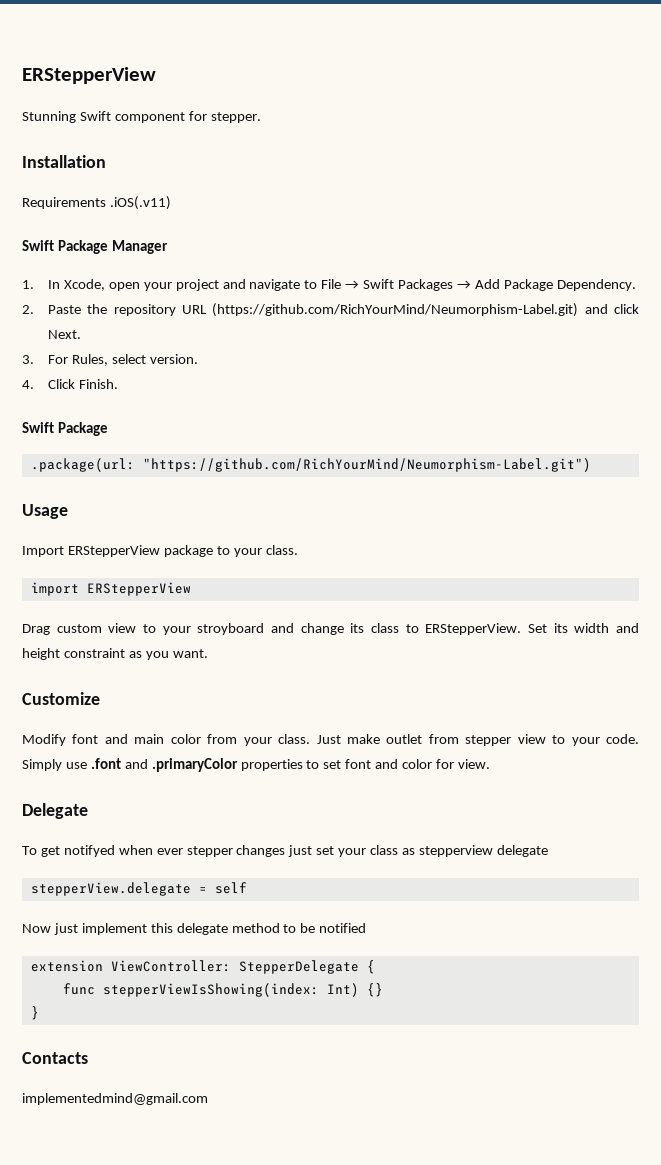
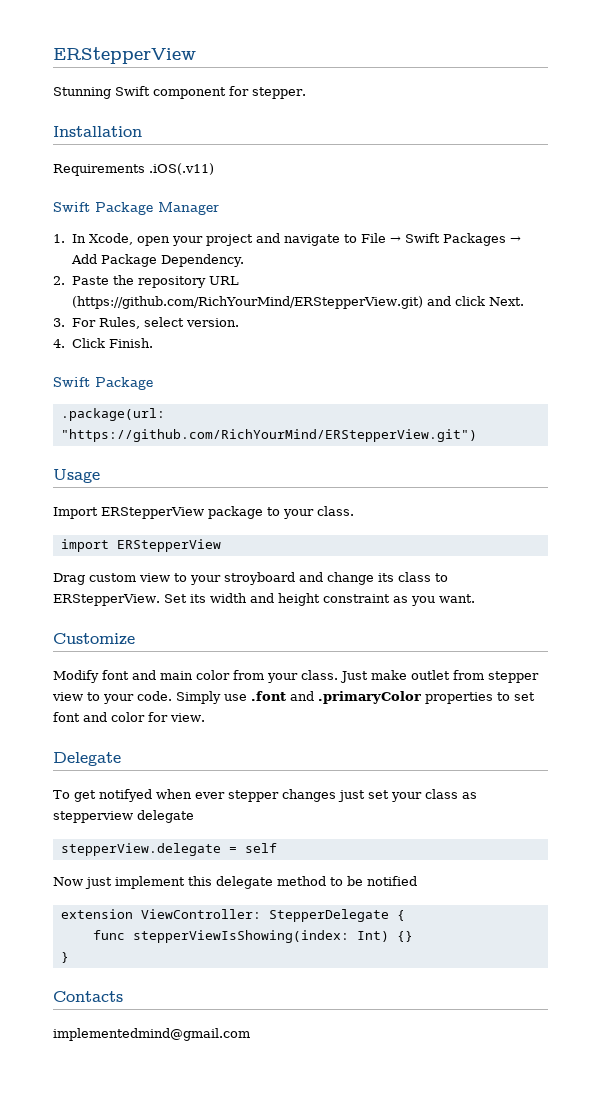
[212,303,579,317] (https://github.com/RichYourMind/Neumorphism-Label.git) -> [71,296,424,309] (https://github.com/RichYourMind/ERStepperView.git)
[142,458,591,472] "https://github.com/RichYourMind/Neumorphism-Label.git") -> [60,429,477,442] "https://github.com/RichYourMind/ERStepperView.git")

